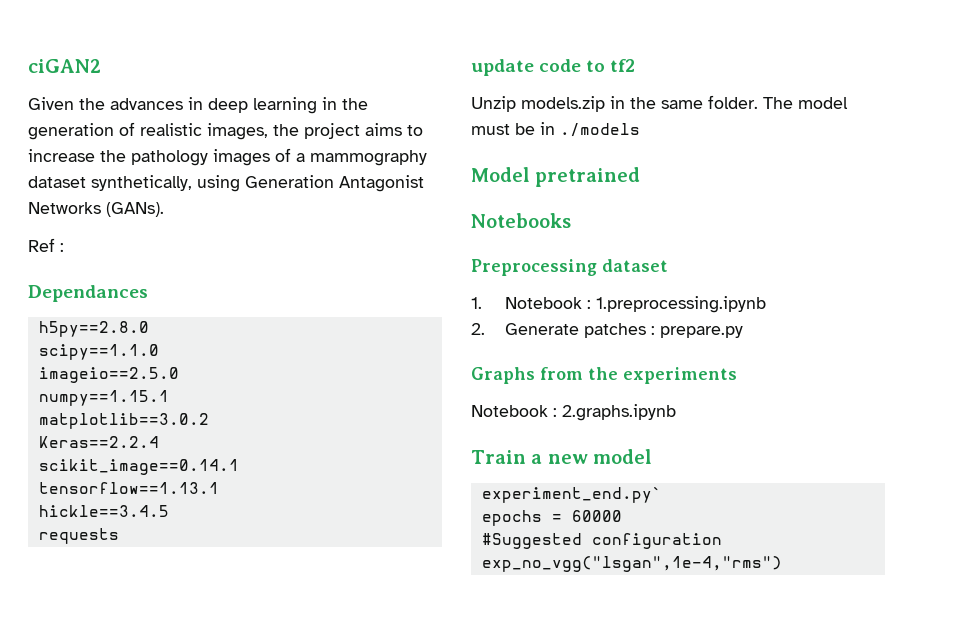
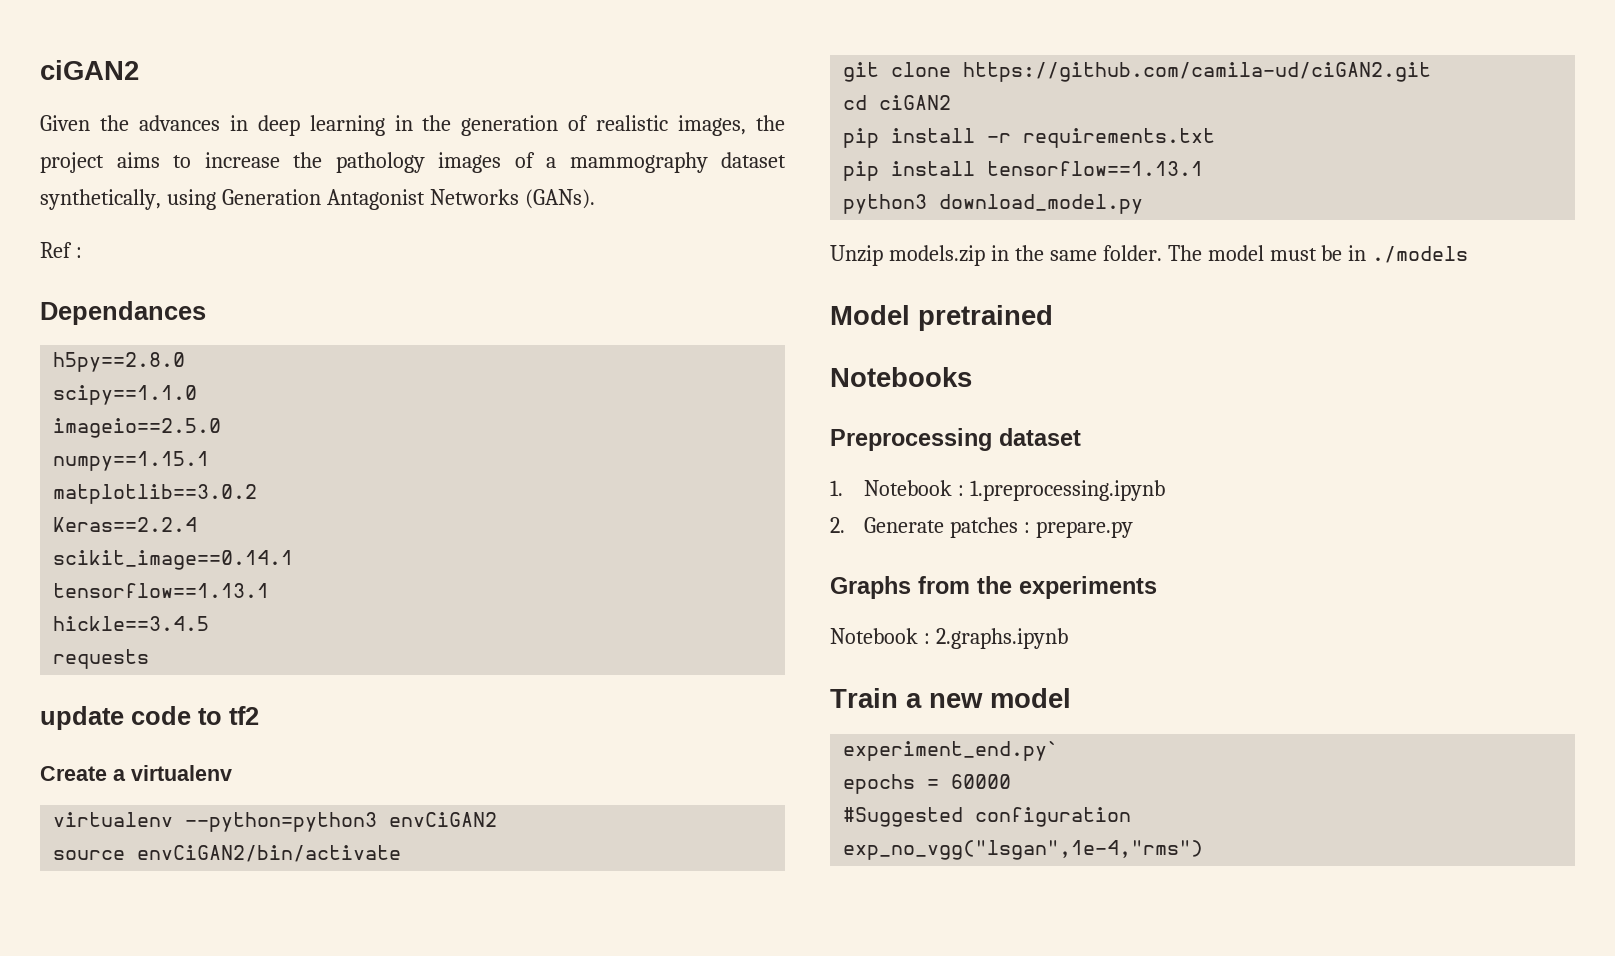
(636, 65) none -> [40,765,232,781] [53,812,498,832] [53,845,402,862] [843,62,1432,82] [843,95,952,110] [843,128,1216,148] [843,161,1204,181] [843,194,1144,214] // Create a virtualenv // virtualenv --python=python3 envCiGAN2 // source envCiGAN2/bin/activate // git clone https://github.com/camila-ud/ciGAN2.git // cd ciGAN2 // pip install -r requirements.txt // pip install tensorflow==1.13.1 // python3 download_model.py

